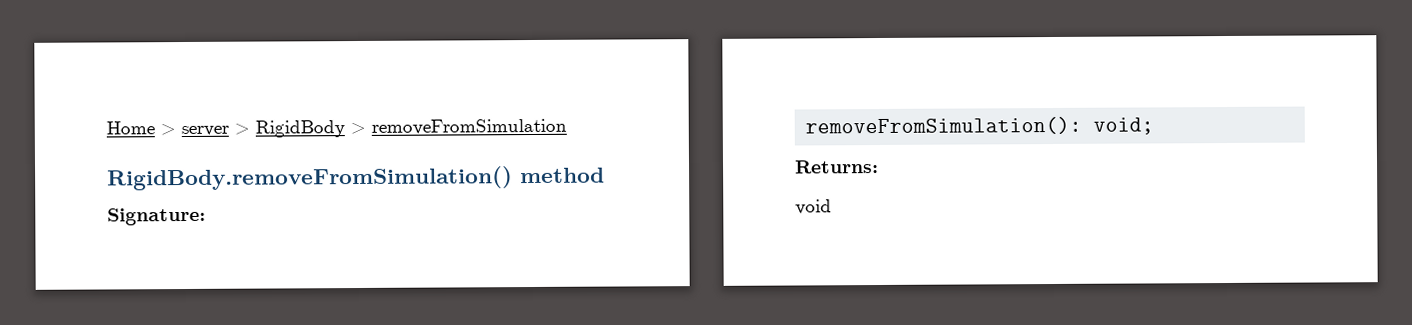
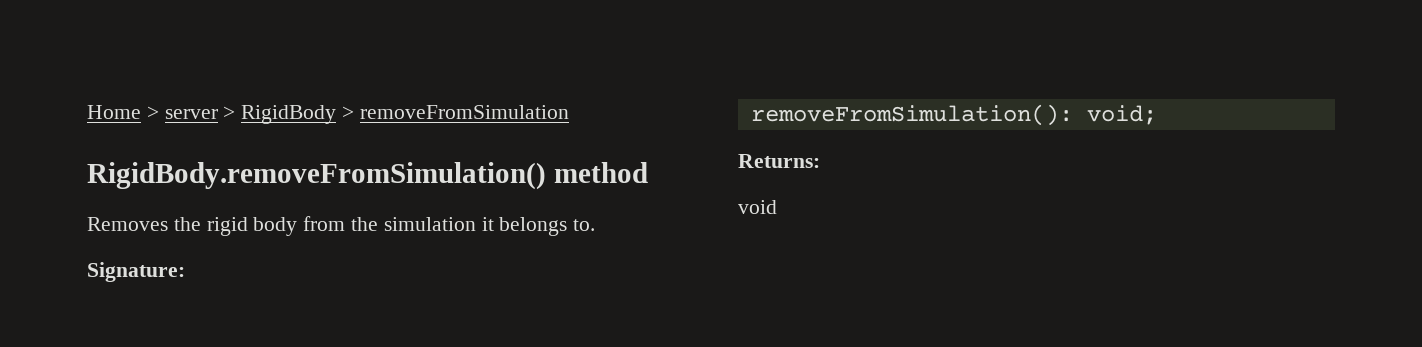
(605, 175) none -> [87,216,596,236] // Removes the rigid body from the simulation it belongs to.

